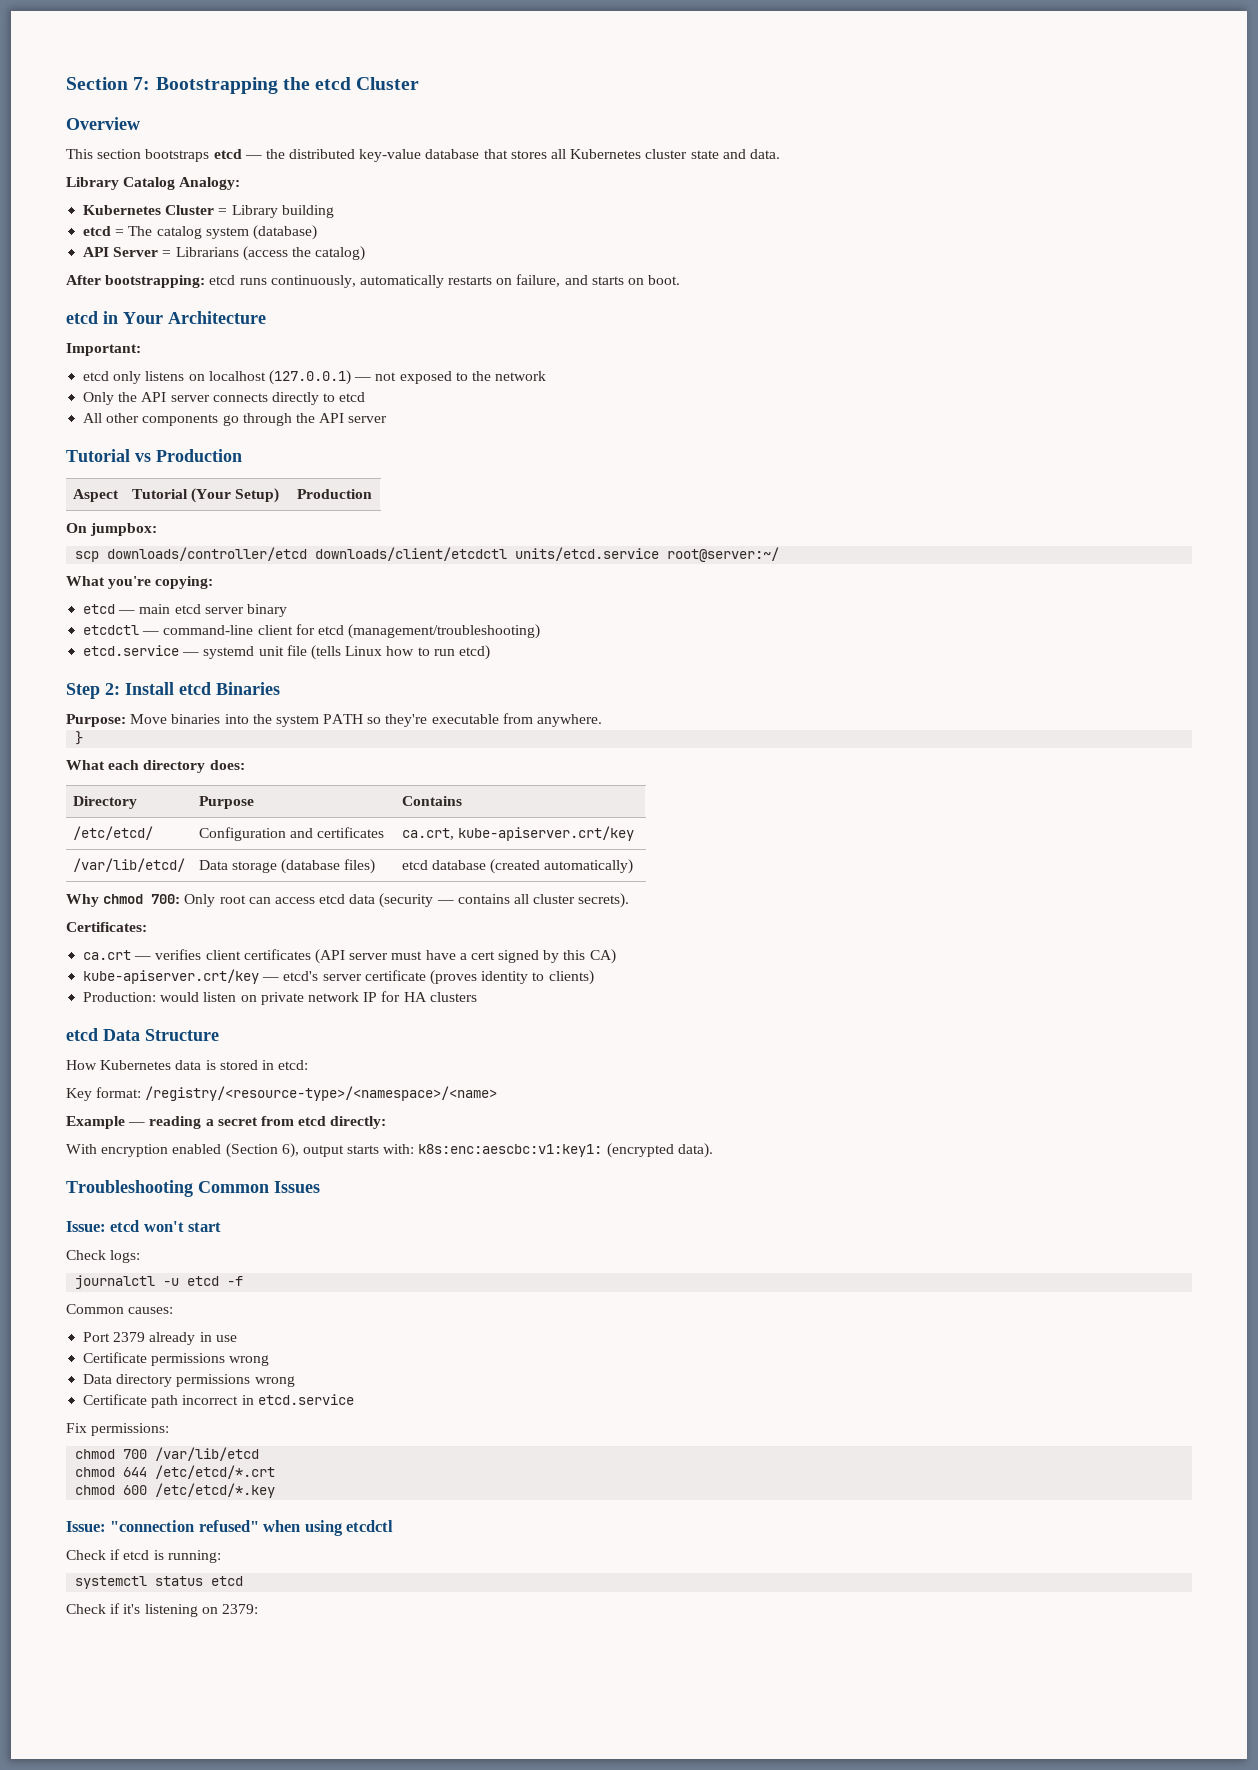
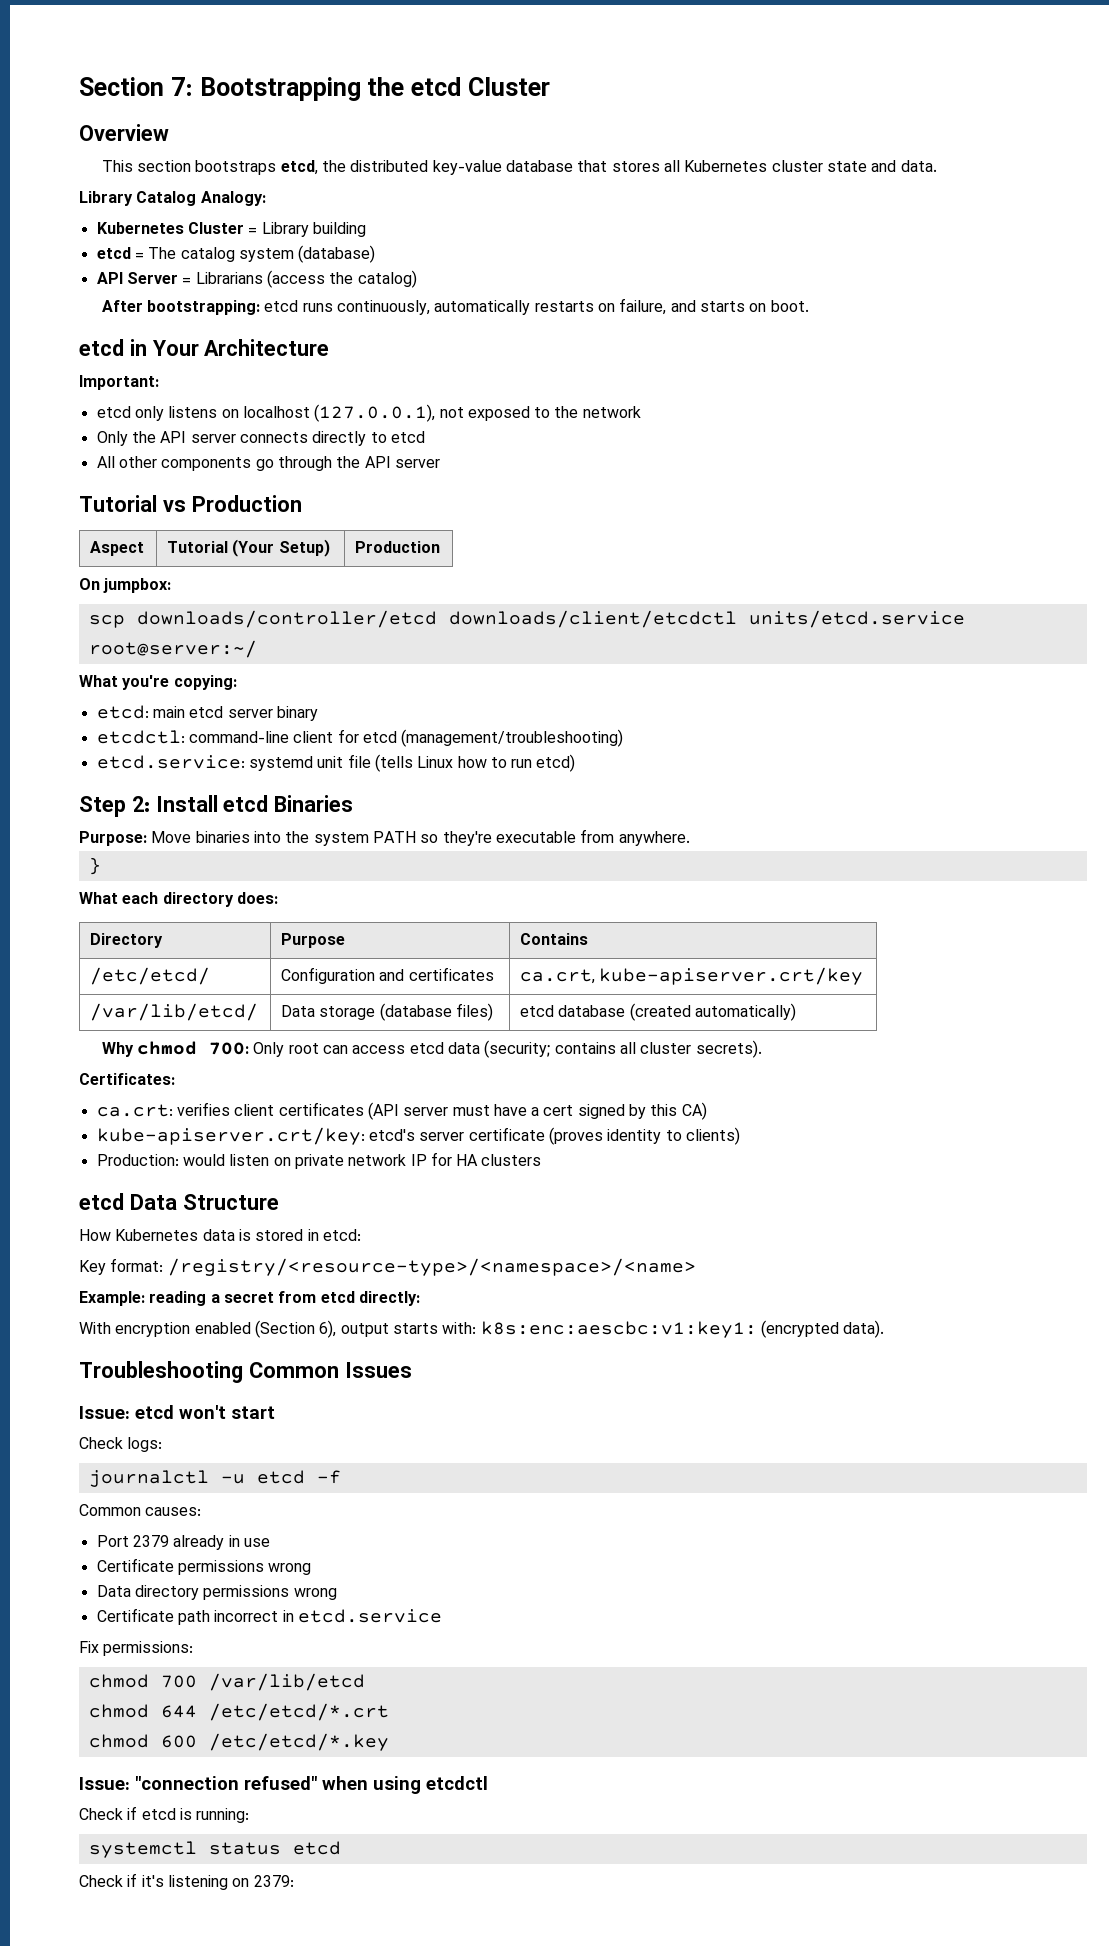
[213,149,262,159] etcd — -> [280,160,318,175] etcd,
[268,370,372,385] (127.0.0.1) — -> [314,404,436,422] (127.0.0.1),
[83,604,136,614] etcd — -> [96,705,149,719] etcd:
[83,625,160,635] etcdctl — -> [96,730,185,744] etcdctl:
[83,645,200,656] etcd.service — -> [96,755,245,769] etcd.service:
[379,893,454,908] (security — -> [484,1040,551,1058] (security;
[83,950,152,960] ca.crt — -> [96,1104,173,1117] ca.crt:
[83,969,280,984] kube-apiserver.crt/key — -> [96,1127,365,1145] kube-apiserver.crt/key:
[66,1116,146,1129] Example — -> [79,1291,145,1306] Example:

